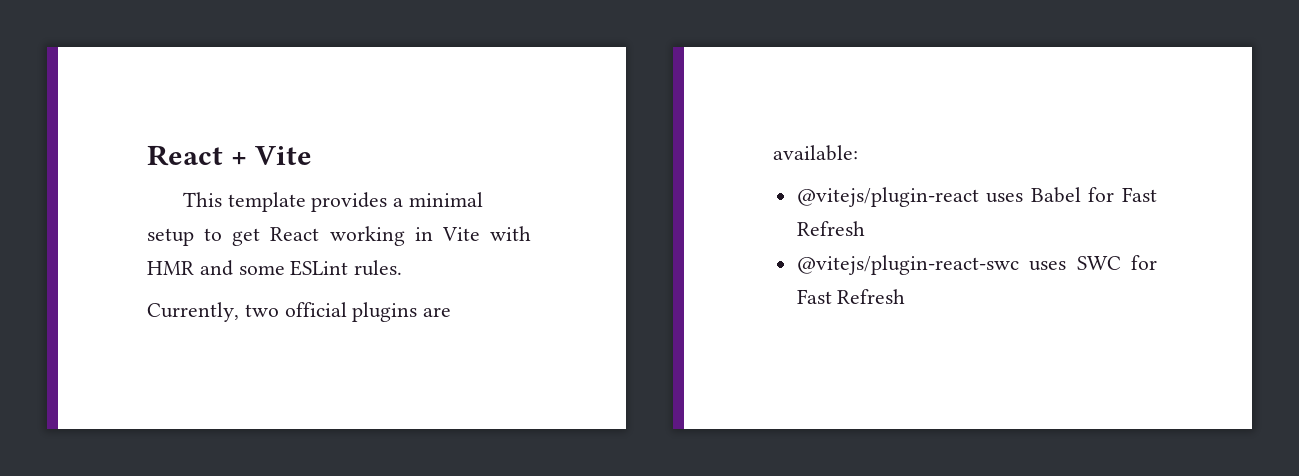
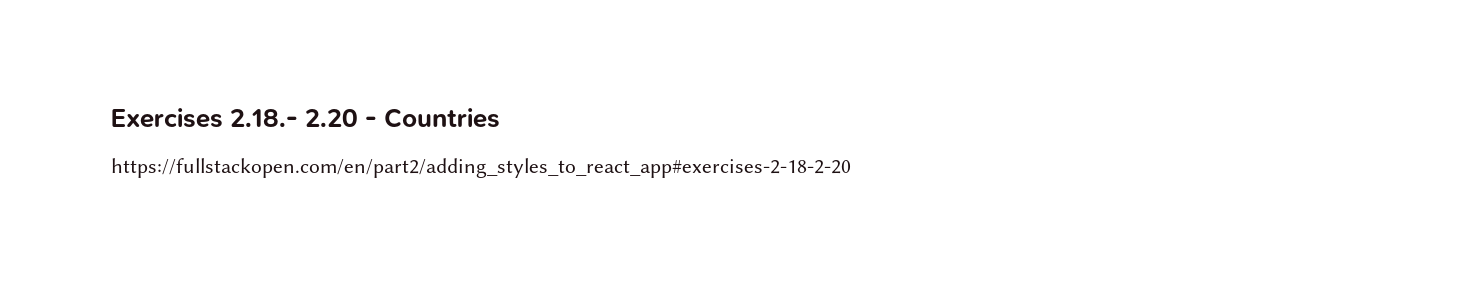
[147,145,313,166] [182,192,483,212] [147,226,531,246] [147,260,403,276] [147,302,452,322] [773,145,858,161] [796,187,1157,207] [796,221,865,236] [796,255,1157,275] [796,289,906,304] React + Vite // This template provides a minimal setup to get React working in Vite with HMR and some ESLint rules. // Currently, two official plugins are available: // @vitejs/plugin-react uses Babel for Fast Refresh // @vitejs/plugin-react-swc uses SWC for Fast Refresh -> [111,108,501,128] [111,158,851,178] Exercises 2.18.- 2.20 - Countries // https://fullstackopen.com/en/part2/adding_styles_to_react_app#exercises-2-18-2-20

